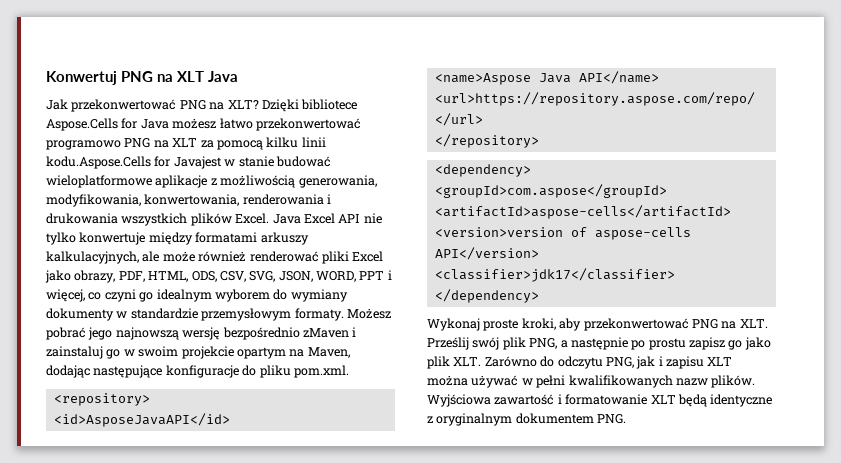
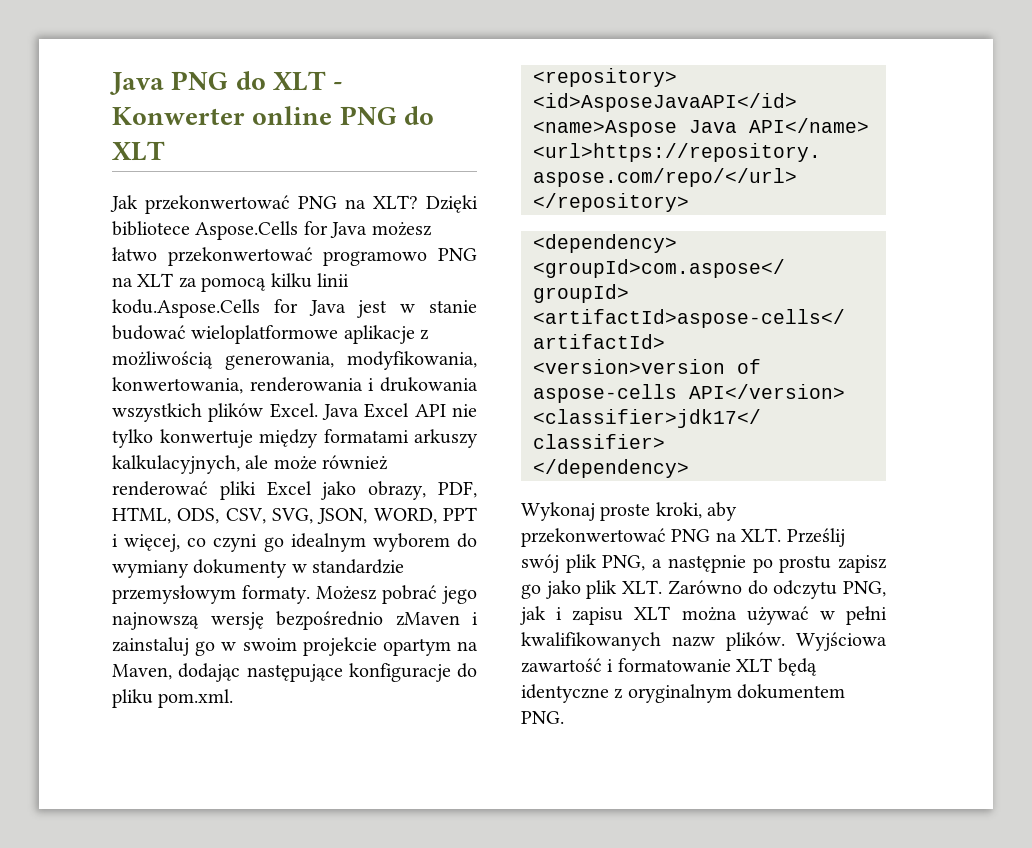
[46,71,239,85] Konwertuj PNG na XLT Java -> [110,71,344,95] [112,106,434,125] [112,141,165,161] Java PNG do XLT - Konwerter online PNG do XLT
[173,156,222,169] Javajest -> [308,300,388,318] Java jest

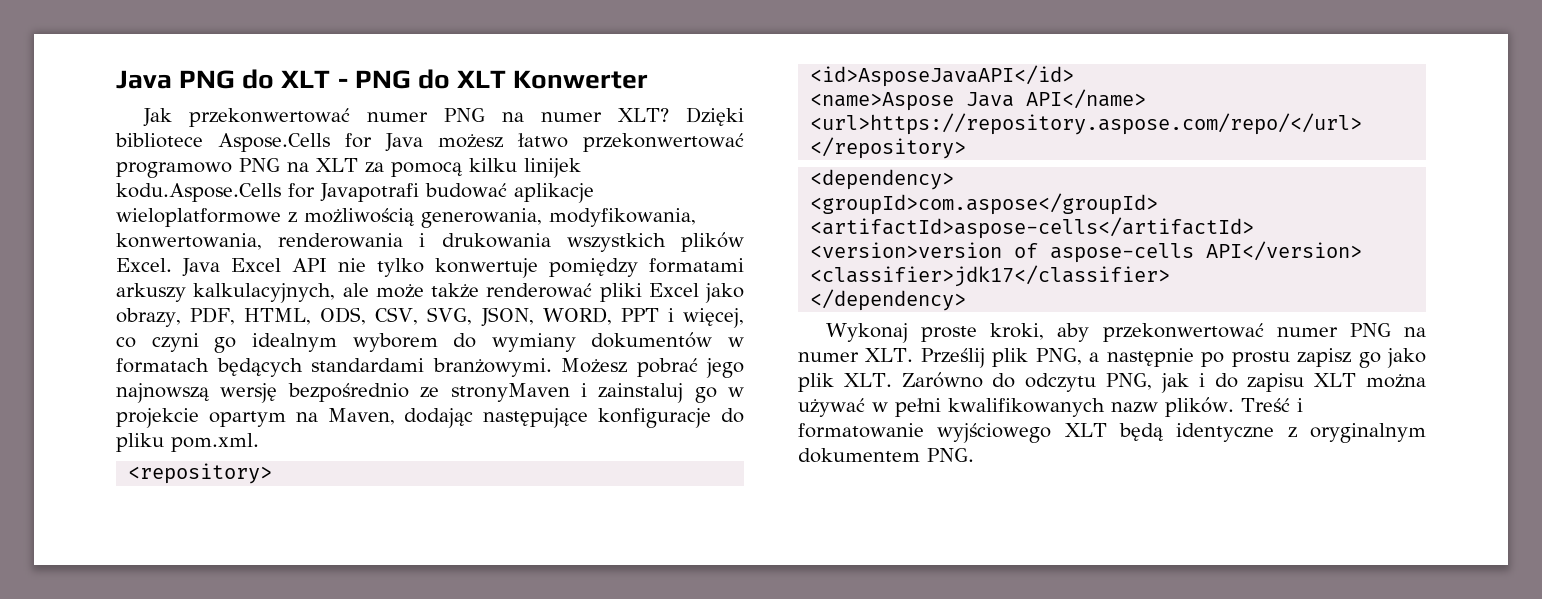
[112,106,434,125] [112,141,165,161] Konwerter online PNG do XLT -> [354,69,649,89] PNG do XLT Konwerter
[298,196,366,209] PNG na -> [366,108,602,122] numer PNG na numer
[317,273,349,287] linii -> [523,158,581,178] linijek
[308,300,478,318] [112,325,415,344] Java jest w stanie budować wieloplatformowe aplikacje -> [320,183,594,203] [116,208,281,227] Javapotrafi budować aplikacje wieloplatformowe
[259,429,318,448] między -> [549,258,638,277] pomiędzy
[322,455,389,470] również -> [431,283,479,298] także
[193,559,405,578] [112,585,310,604] dokumenty w standardzie przemysłowym formaty. -> [591,332,744,348] [116,358,552,377] dokumentów w formatach będących standardami branżowymi.
[395,612,460,626] zMaven -> [420,383,570,402] ze stronyMaven
[242,638,297,651] swoim -> (744, 392) none
[671,529,737,542] PNG na -> [1276,323,1426,337] [798,352,859,362] numer PNG na numer
[521,554,559,573] swój -> (985, 358) none
(563, 613) none -> [1214,373,1238,388] do
[796,632,887,651] [521,658,602,673] Wyjściowa zawartość -> [1240,398,1290,412] Treść
(731, 665) none -> [937,423,1052,443] wyjściowego

